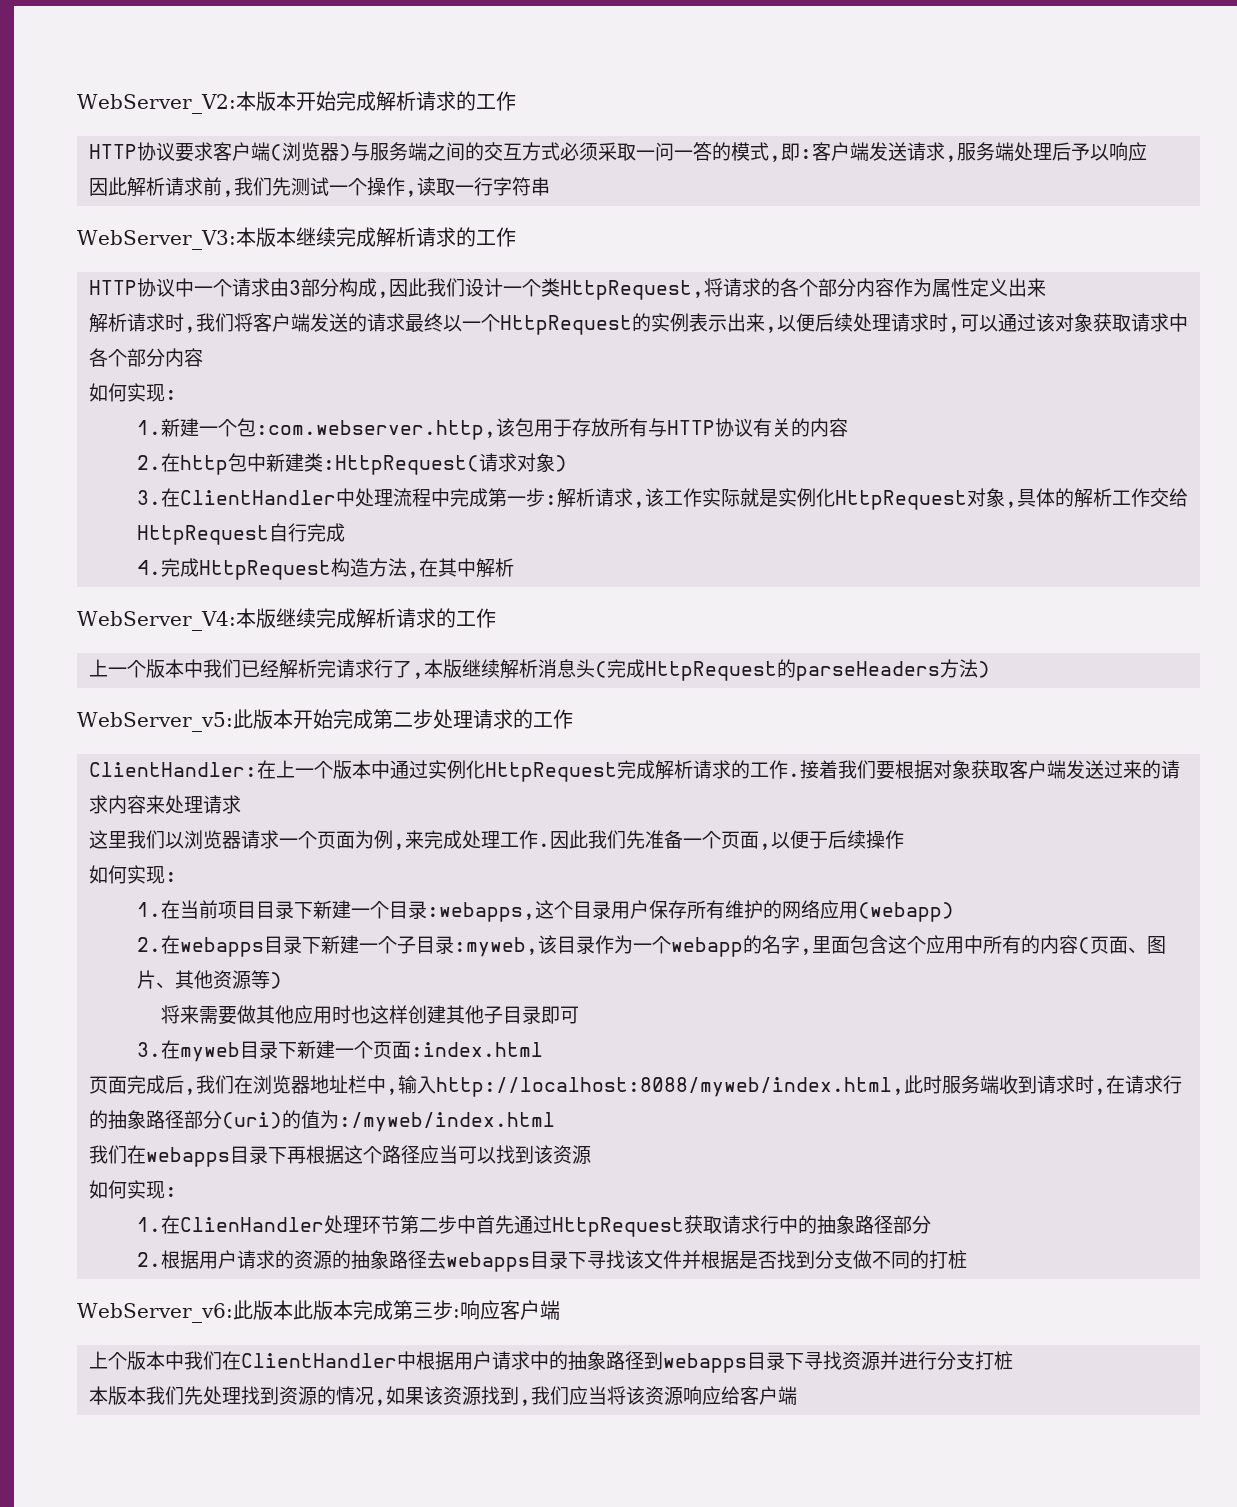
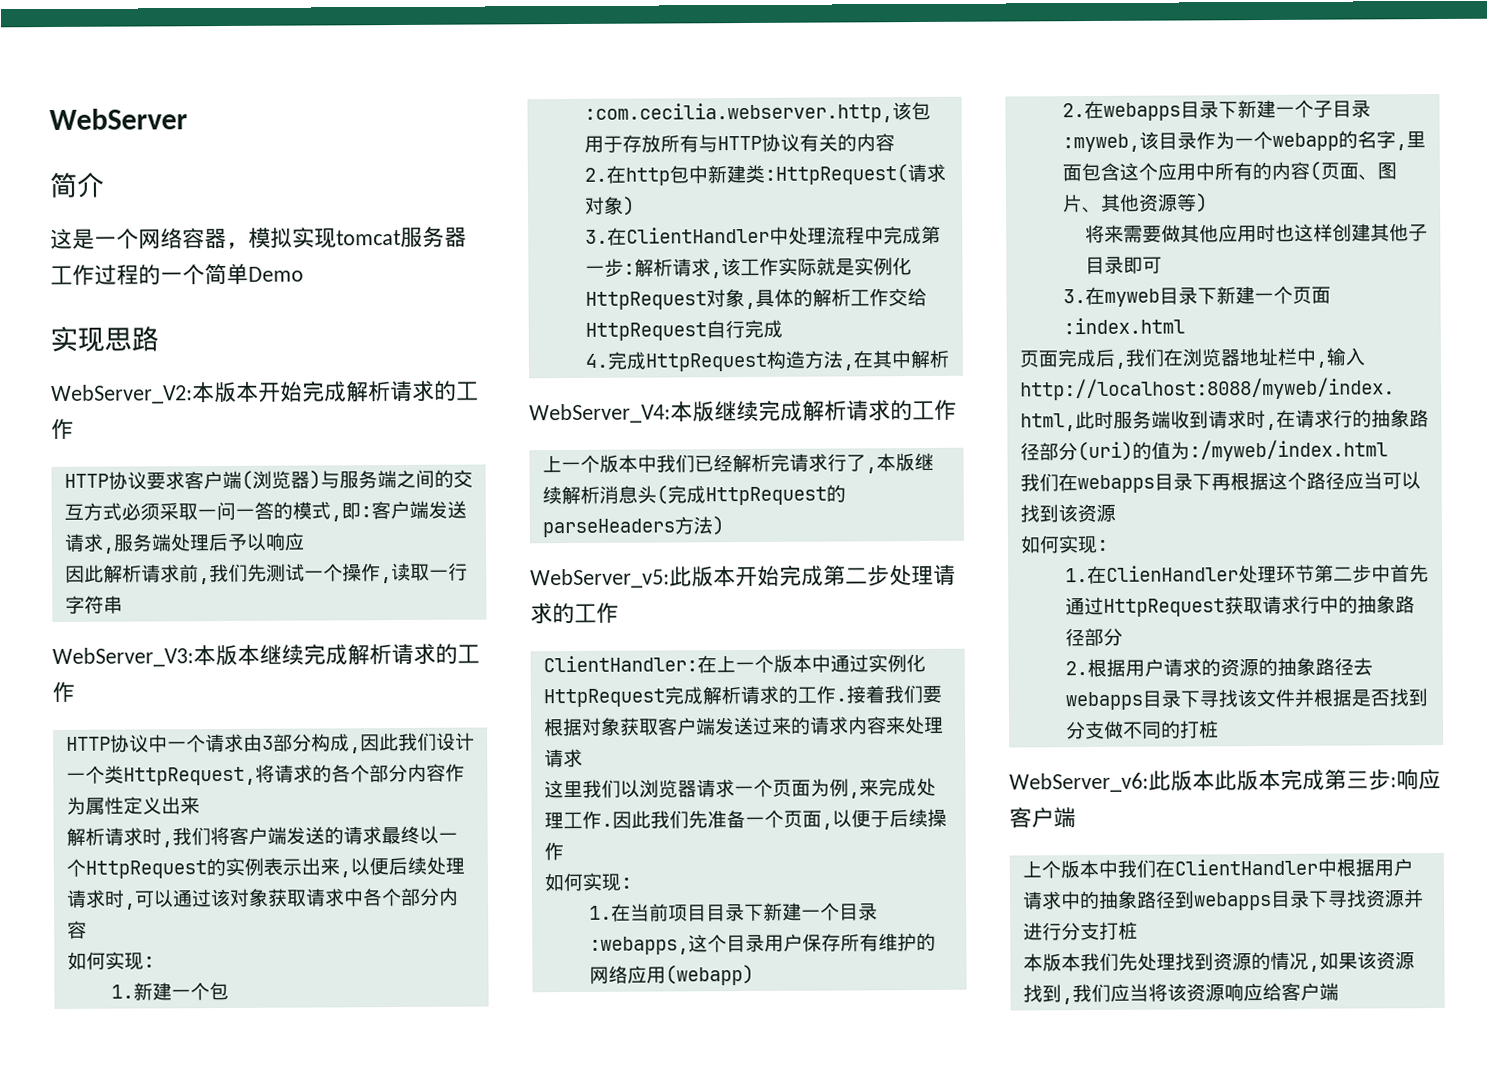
(77, 104) none -> [49,108,188,131] [49,171,104,199] [50,226,467,250] [50,263,304,286] [50,325,159,353] WebServer // 简介 // 这是一个网络容器，模拟实现tomcat服务器工作过程的一个简单Demo // 实现思路 //
[256,420,496,440] :com.webserver.http, -> [583,102,893,124] :com.cecilia.webserver.http,

